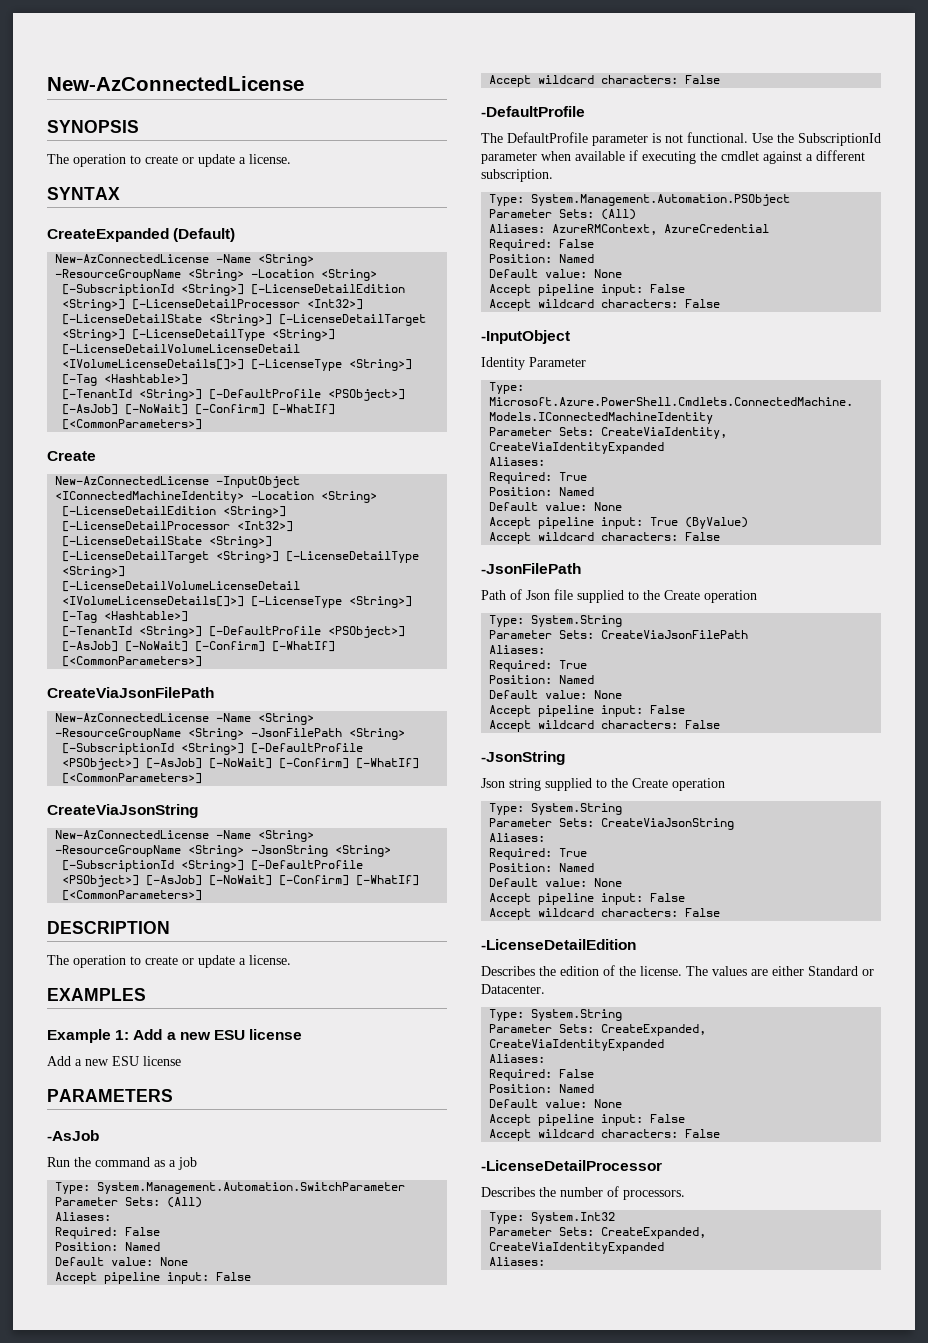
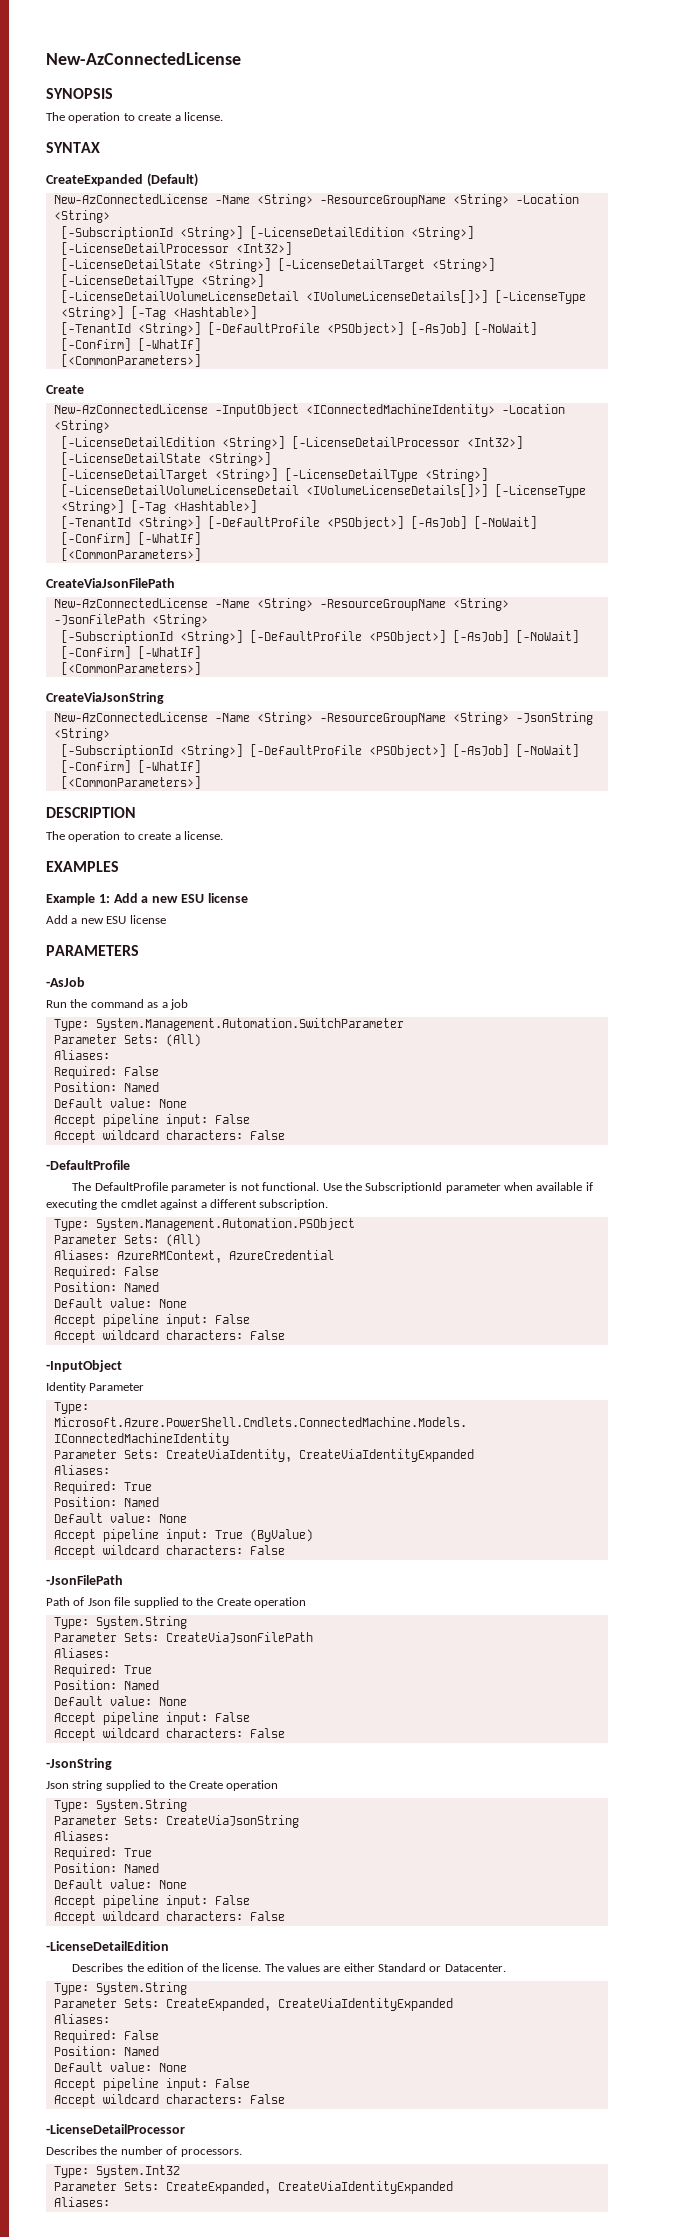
[182,154,235,167] or update -> (172, 117) none
[182,955,235,968] or update -> (172, 836) none

